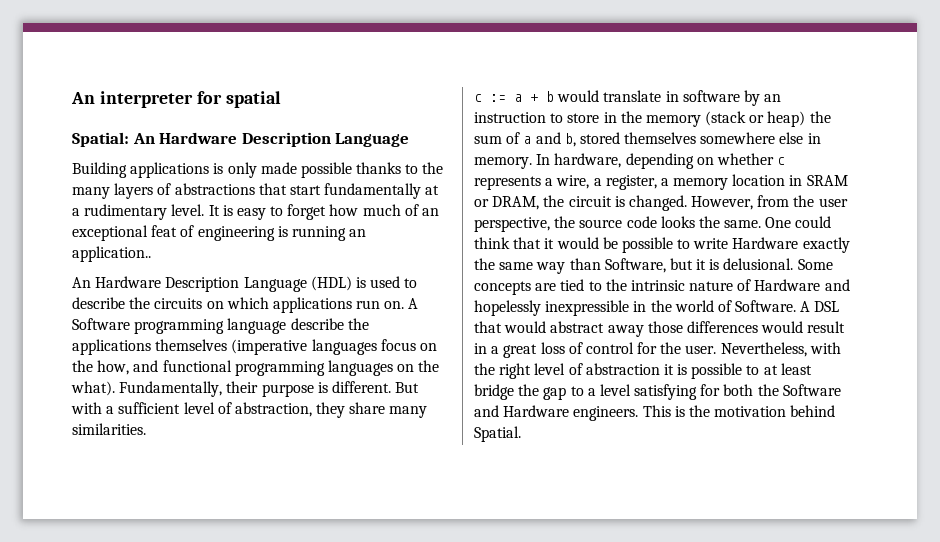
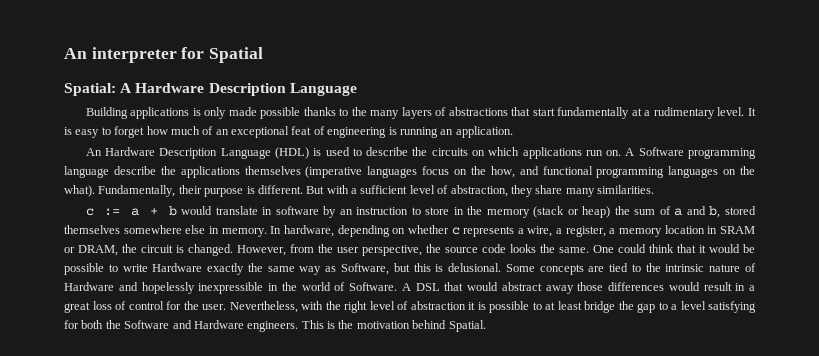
[225,91,281,108] spatial -> [209,47,264,63] Spatial
[132,133,155,144] An -> [120,83,133,93] A
[72,246,151,262] application.. -> [455,126,513,138] application.
[569,258,601,270] than -> [325,266,337,272] as
[696,259,707,270] it -> [413,263,431,272] this

